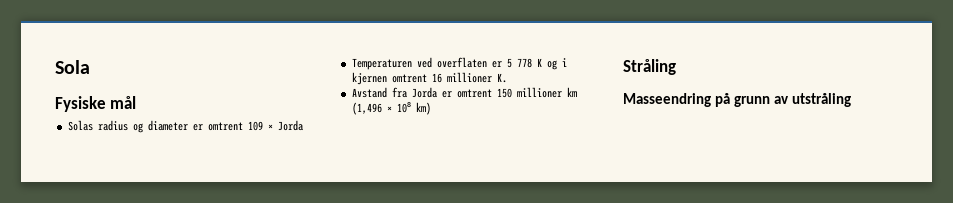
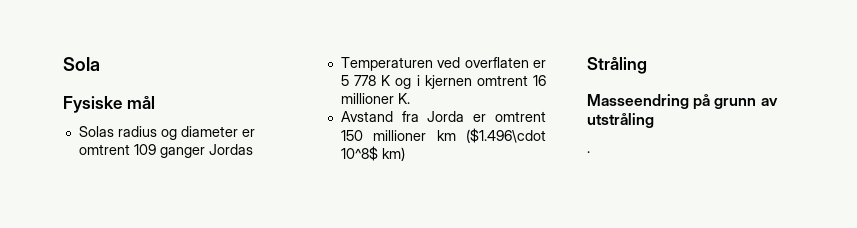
[267,120,303,131] × Jorda -> [159,144,253,158] ganger Jordas
[351,102,411,115] (1,496 × 10⁸ -> [466,128,546,143] [340,146,378,161] ($1.496\cdot 10^8$
(851, 100) none -> [587,151,590,153] // .

